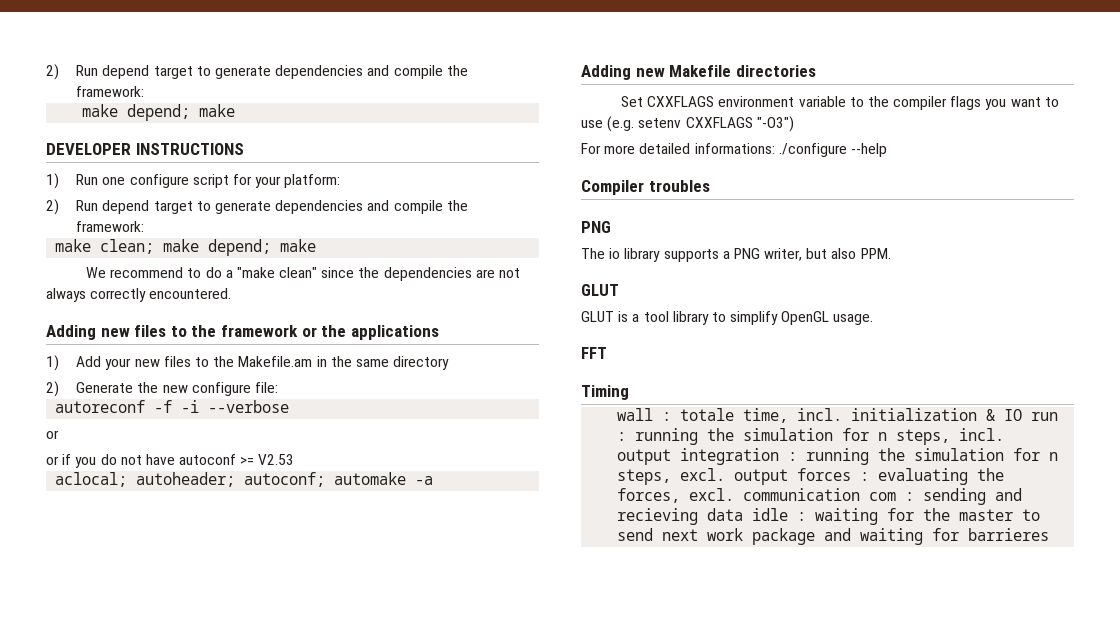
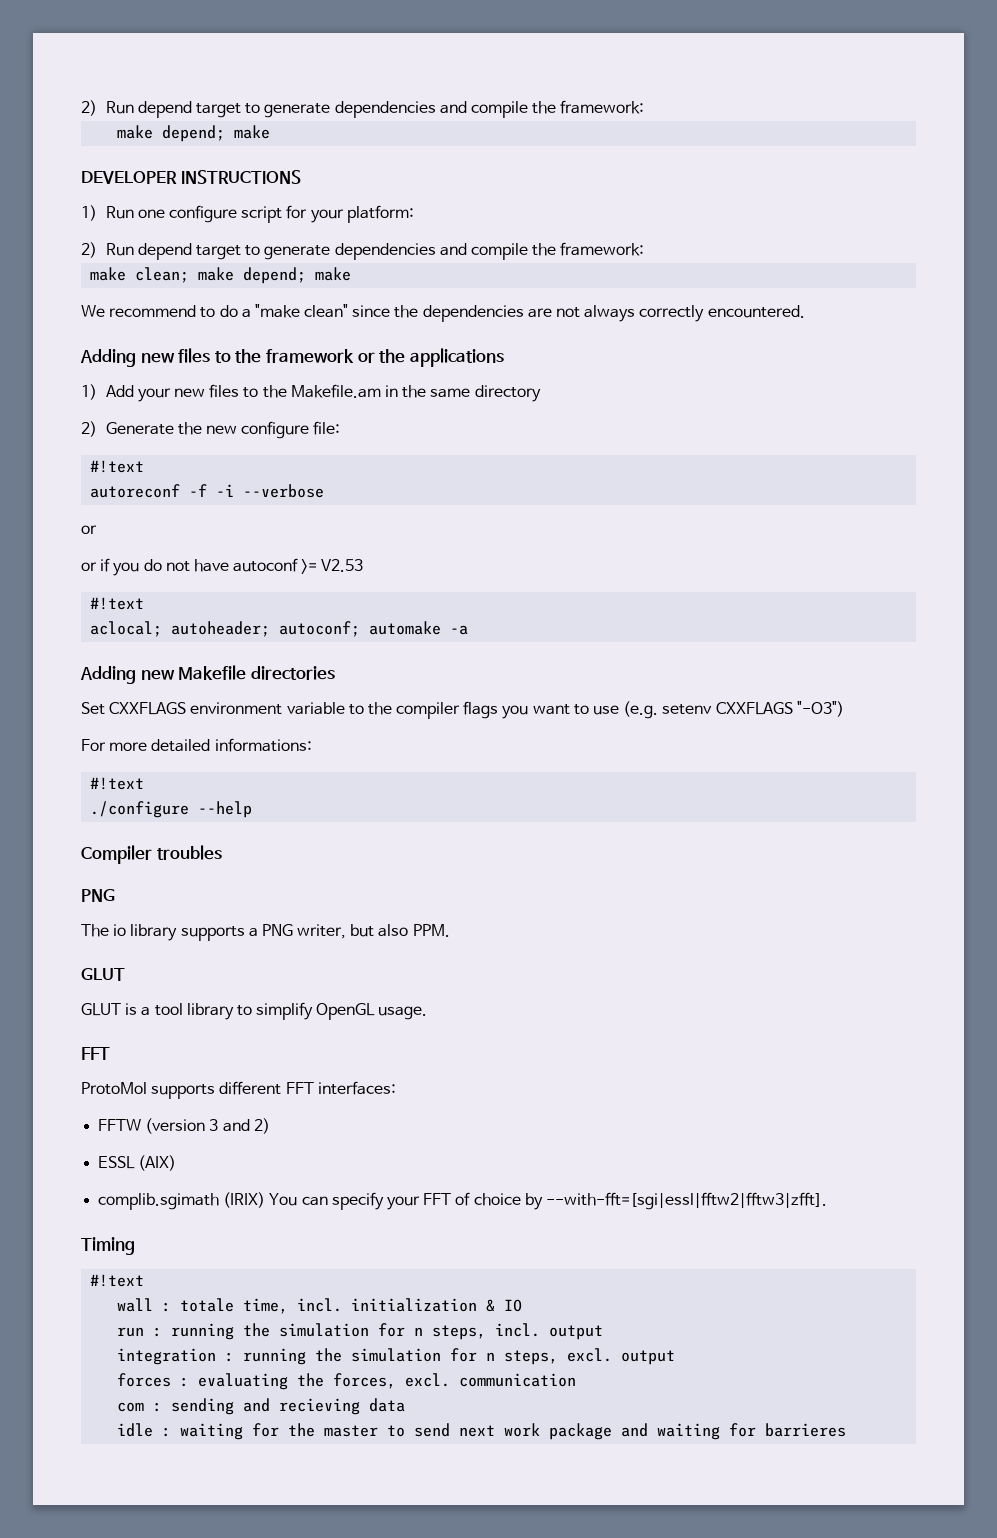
(278, 387) none -> [90,460,145,473] // #!text
(295, 459) none -> [90,597,145,610] // #!text
(775, 148) none -> [90,777,145,790] // #!text //
(607, 353) none -> [81,1081,396,1099] [98,1118,270,1134] [98,1155,177,1171] [98,1192,827,1210] // ProtoMol supports different FFT interfaces: // FFTW (version 3 and 2) // ESSL (AIX) // complib.sgimath (IRIX) You can specify your FFT of choice by --with-fft=[sgi|essl|fftw2|fftw3|zfft].
(629, 392) none -> [90,1274,145,1287] // #!text
(1023, 415) none -> (523, 1305) //
(672, 457) none -> (604, 1332) //
(789, 477) none -> (676, 1357) //
(861, 494) none -> (577, 1380) //
(744, 514) none -> (406, 1405) //

